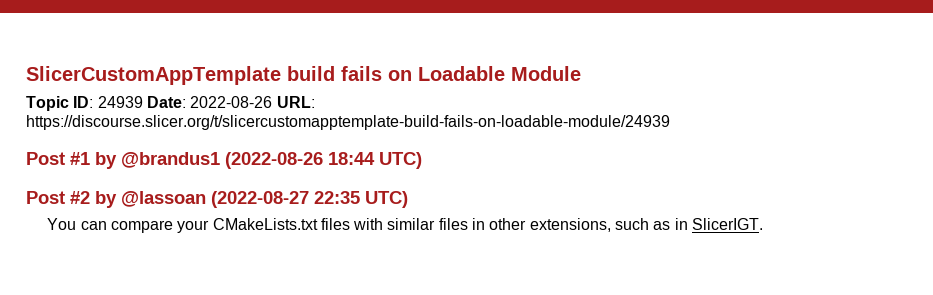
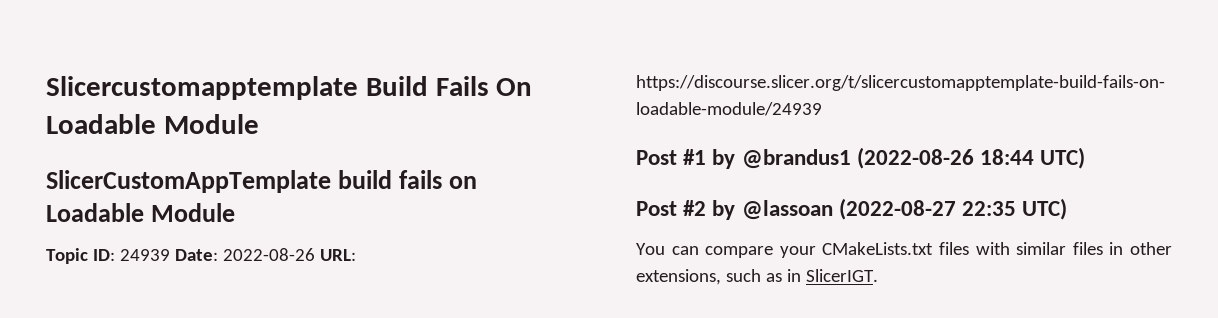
(26, 75) none -> [46,76,533,100] [46,114,259,134] Slicercustomapptemplate Build Fails On Loadable Module //

